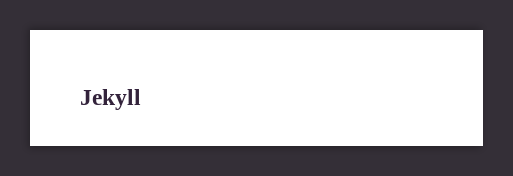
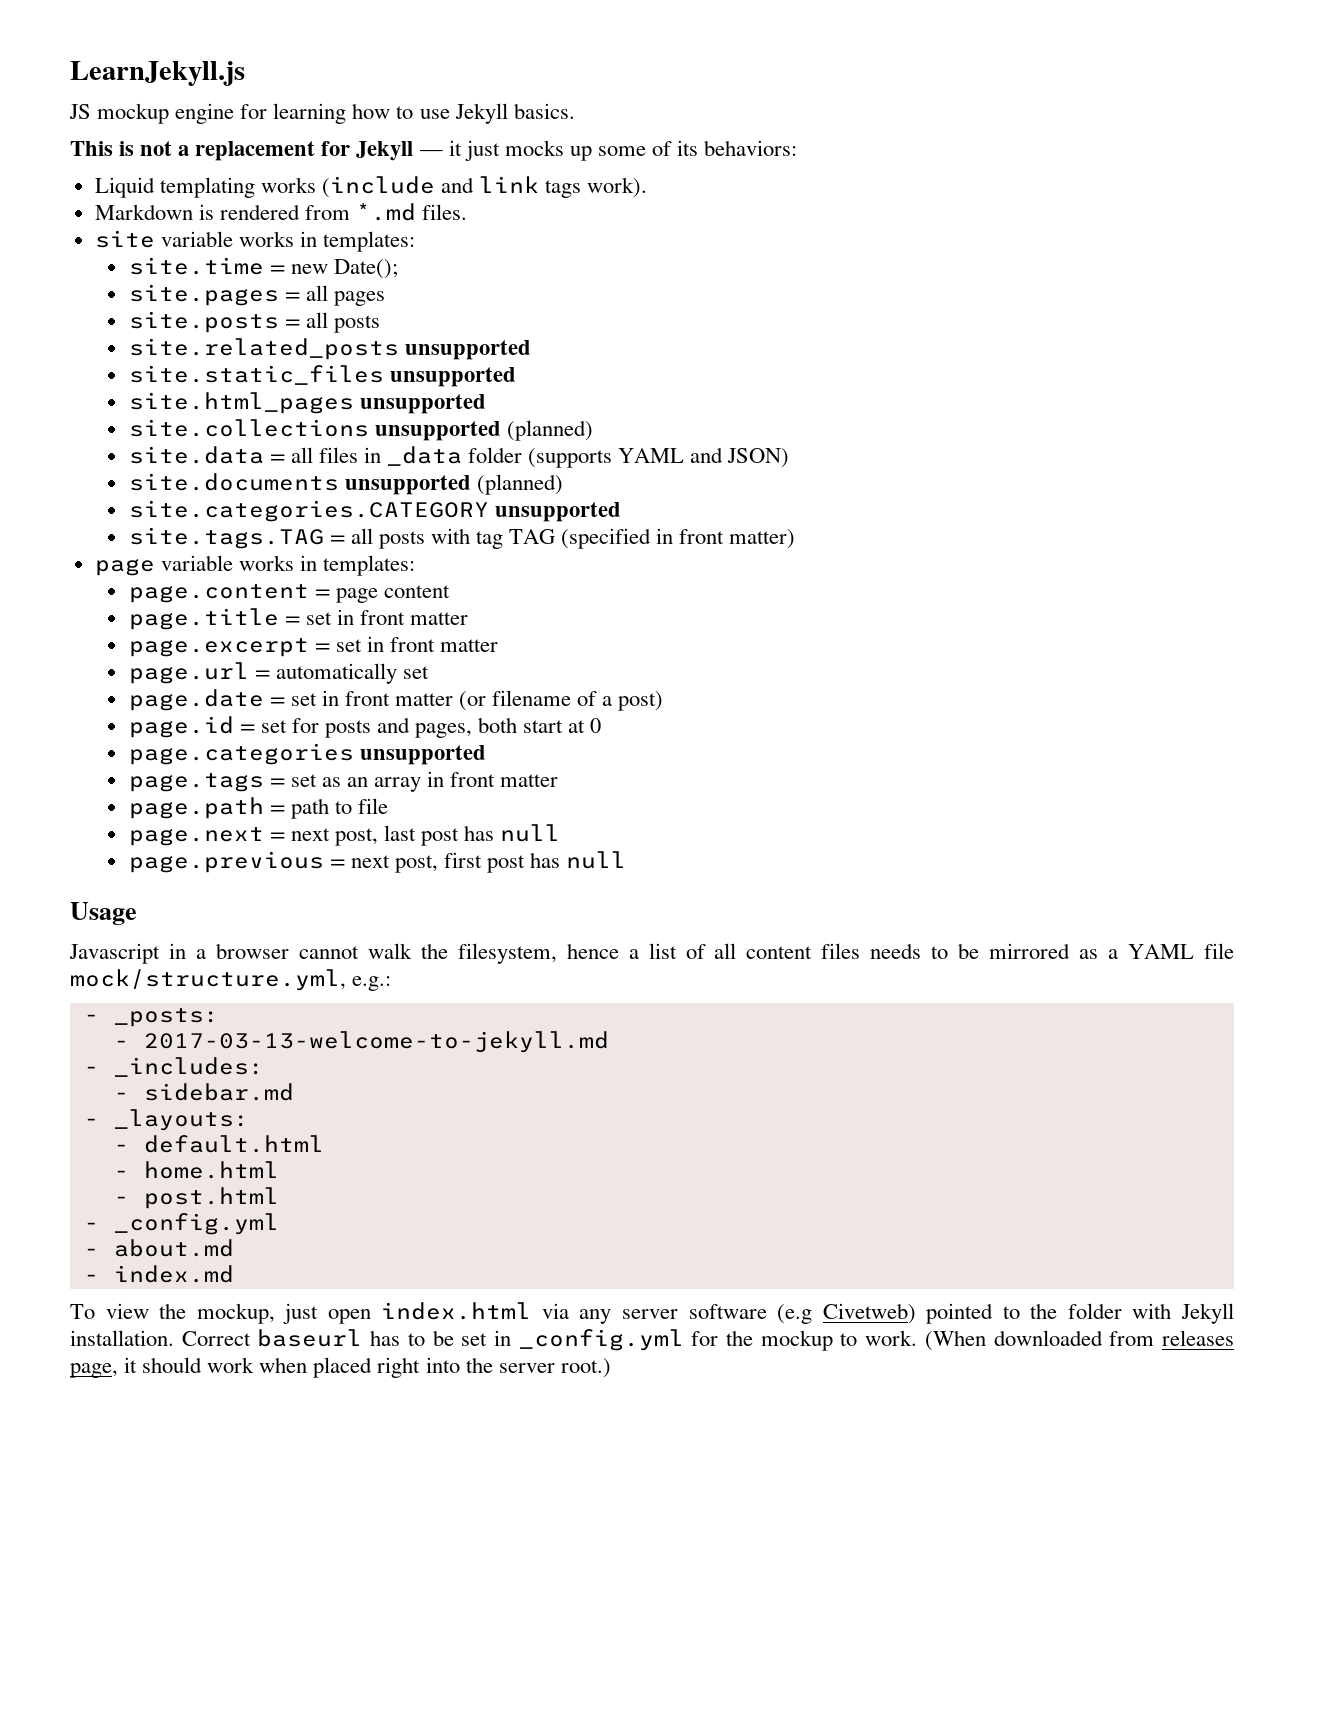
[80,89,141,110] Jekyll -> [70,61,245,86] [69,103,575,124] [70,140,798,161] [94,176,648,198] [94,203,468,221] [94,230,416,252] [128,257,398,279] [128,284,385,306] [128,311,380,333] [128,338,531,360] [128,365,516,387] [128,392,486,414] [128,419,593,441] [128,446,790,468] [128,473,563,495] [128,500,621,522] [128,527,796,549] [94,555,416,576] [128,584,450,603] [128,608,469,630] [128,636,499,657] [128,662,429,684] [128,689,664,711] [128,716,602,738] [128,743,486,765] [128,771,559,792] [128,797,388,819] [128,824,561,846] [128,851,627,873] [70,902,137,925] [69,943,1235,964] [70,969,392,991] [83,1008,219,1027] [113,1031,609,1053] [83,1057,264,1077] [113,1083,294,1101] [83,1109,249,1131] [113,1135,324,1153] [113,1161,279,1179] [113,1187,279,1209] [83,1213,279,1235] [83,1239,234,1257] [83,1265,234,1283] [70,1302,1234,1324] [70,1329,1235,1351] [70,1357,611,1378] LearnJekyll.js // JS mockup engine for learning how to use Jekyll basics. // This is not a replacement for Jekyll — it just mocks up some of its behaviors: // Liquid templating works (include and link tags work). // Markdown is rendered from *.md files. // site variable works in templates: // site.time = new Date(); // site.pages = all pages // site.posts = all posts // site.related_posts unsupported // site.static_files unsupported // site.html_pages unsupported // site.collections unsupported (planned) // site.data = all files in _data folder (supports YAML and JSON) // site.documents unsupported (planned) // site.categories.CATEGORY unsupported // site.tags.TAG = all posts with tag TAG (specified in front matter) // page variable works in templates: // page.content = page content // page.title = set in front matter // page.excerpt = set in front matter // page.url = automatically set // page.date = set in front matter (or filename of a post) // page.id = set for posts and pages, both start at 0 // page.categories unsupported // page.tags = set as an array in front matter // page.path = path to file // page.next = next post, last post has null // page.previous = next post, first post has null // Usage // Javascript in a browser cannot walk the filesystem, hence a list of all content files needs to be mirrored as a YAML file mock/structure.yml, e.g.: // - _posts: // - 2017-03-13-welcome-to-jekyll.md // - _includes: // - sidebar.md // - _layouts: // - default.html // - home.html // - post.html // - _config.yml // - about.md // - index.md // To view the mockup, just open index.html via any server software (e.g Civetweb) pointed to the folder with Jekyll installation. Correct baseurl has to be set in _config.yml for the mockup to work. (When downloaded from releases page, it should work when placed right into the server root.)

